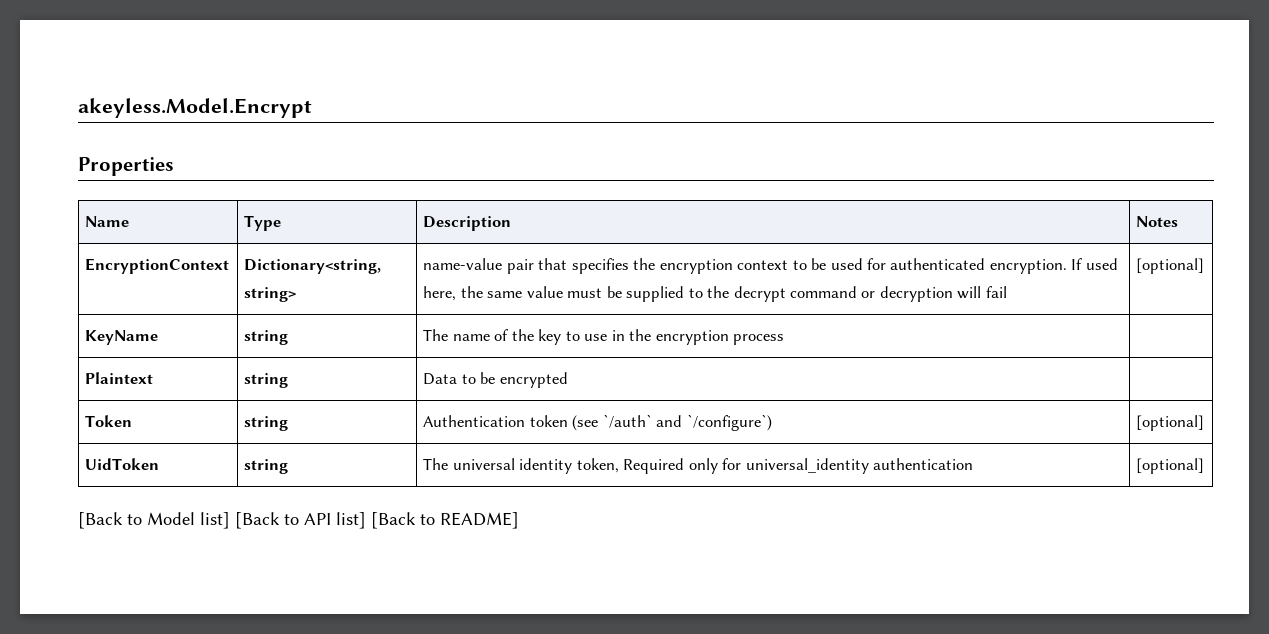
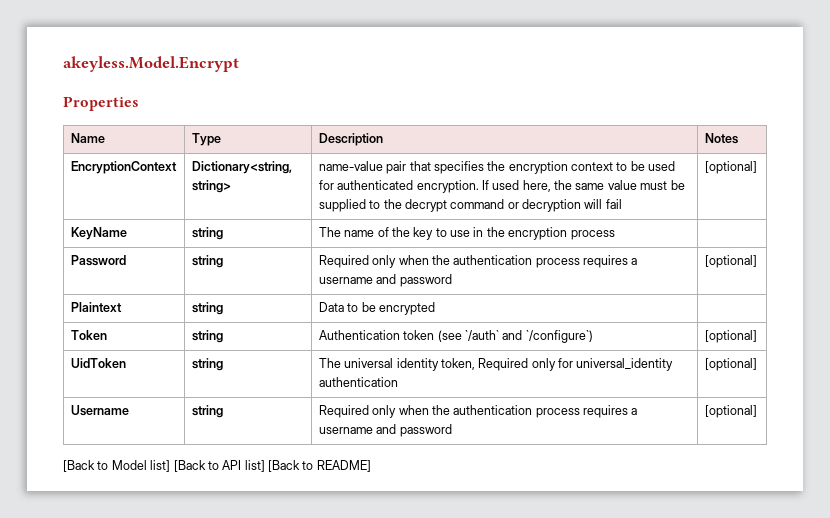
(784, 339) none -> [70,255,126,266] [191,255,223,268] [318,255,638,268] [318,274,452,287] [704,255,757,268] // Password | string | Required only when the authentication process requires a username and password | [optional]
(1205, 466) none -> [70,405,129,416] [191,405,223,418] [318,405,638,418] [318,424,452,437] [704,405,757,418] // Username | string | Required only when the authentication process requires a username and password | [optional]

